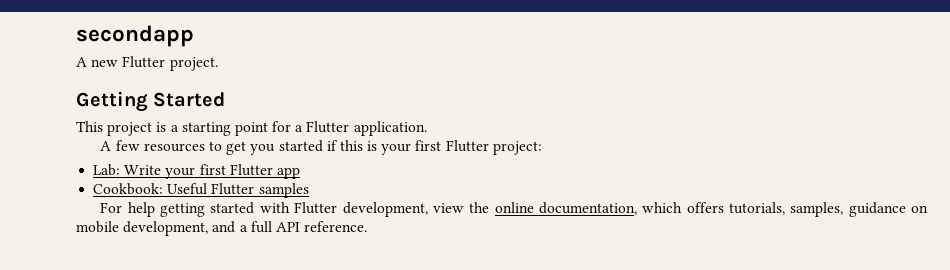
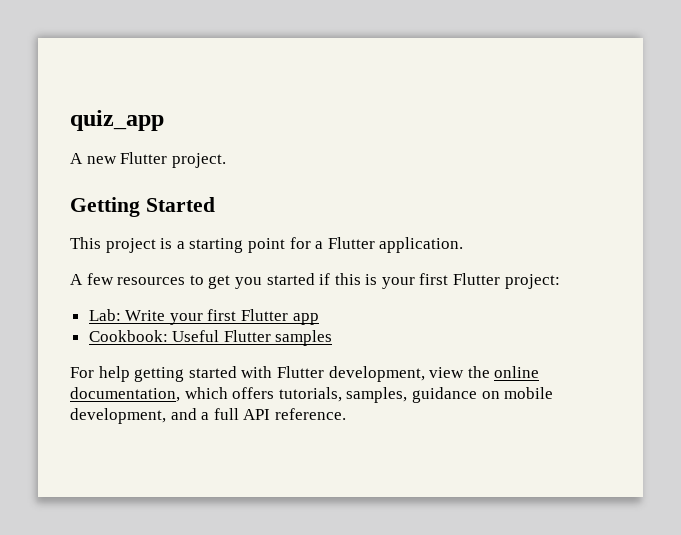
[76,25,194,47] secondapp -> [70,110,164,131] quiz_app

